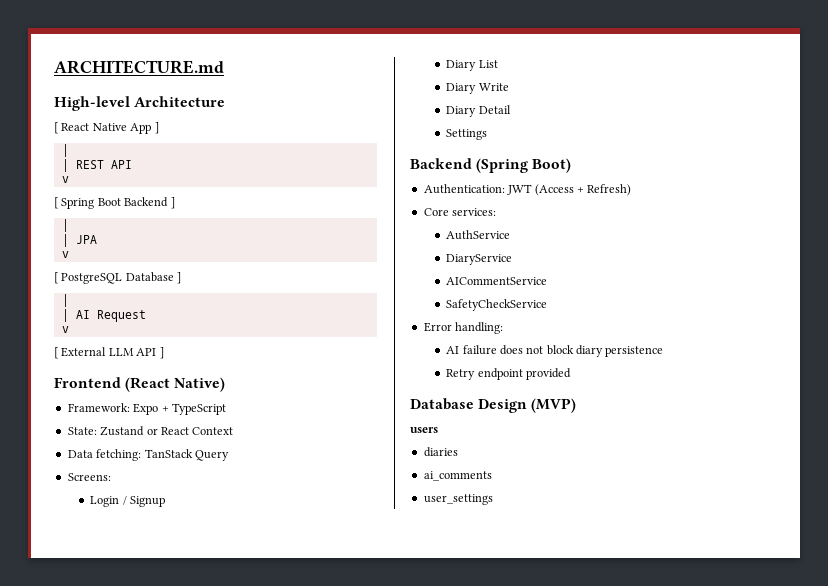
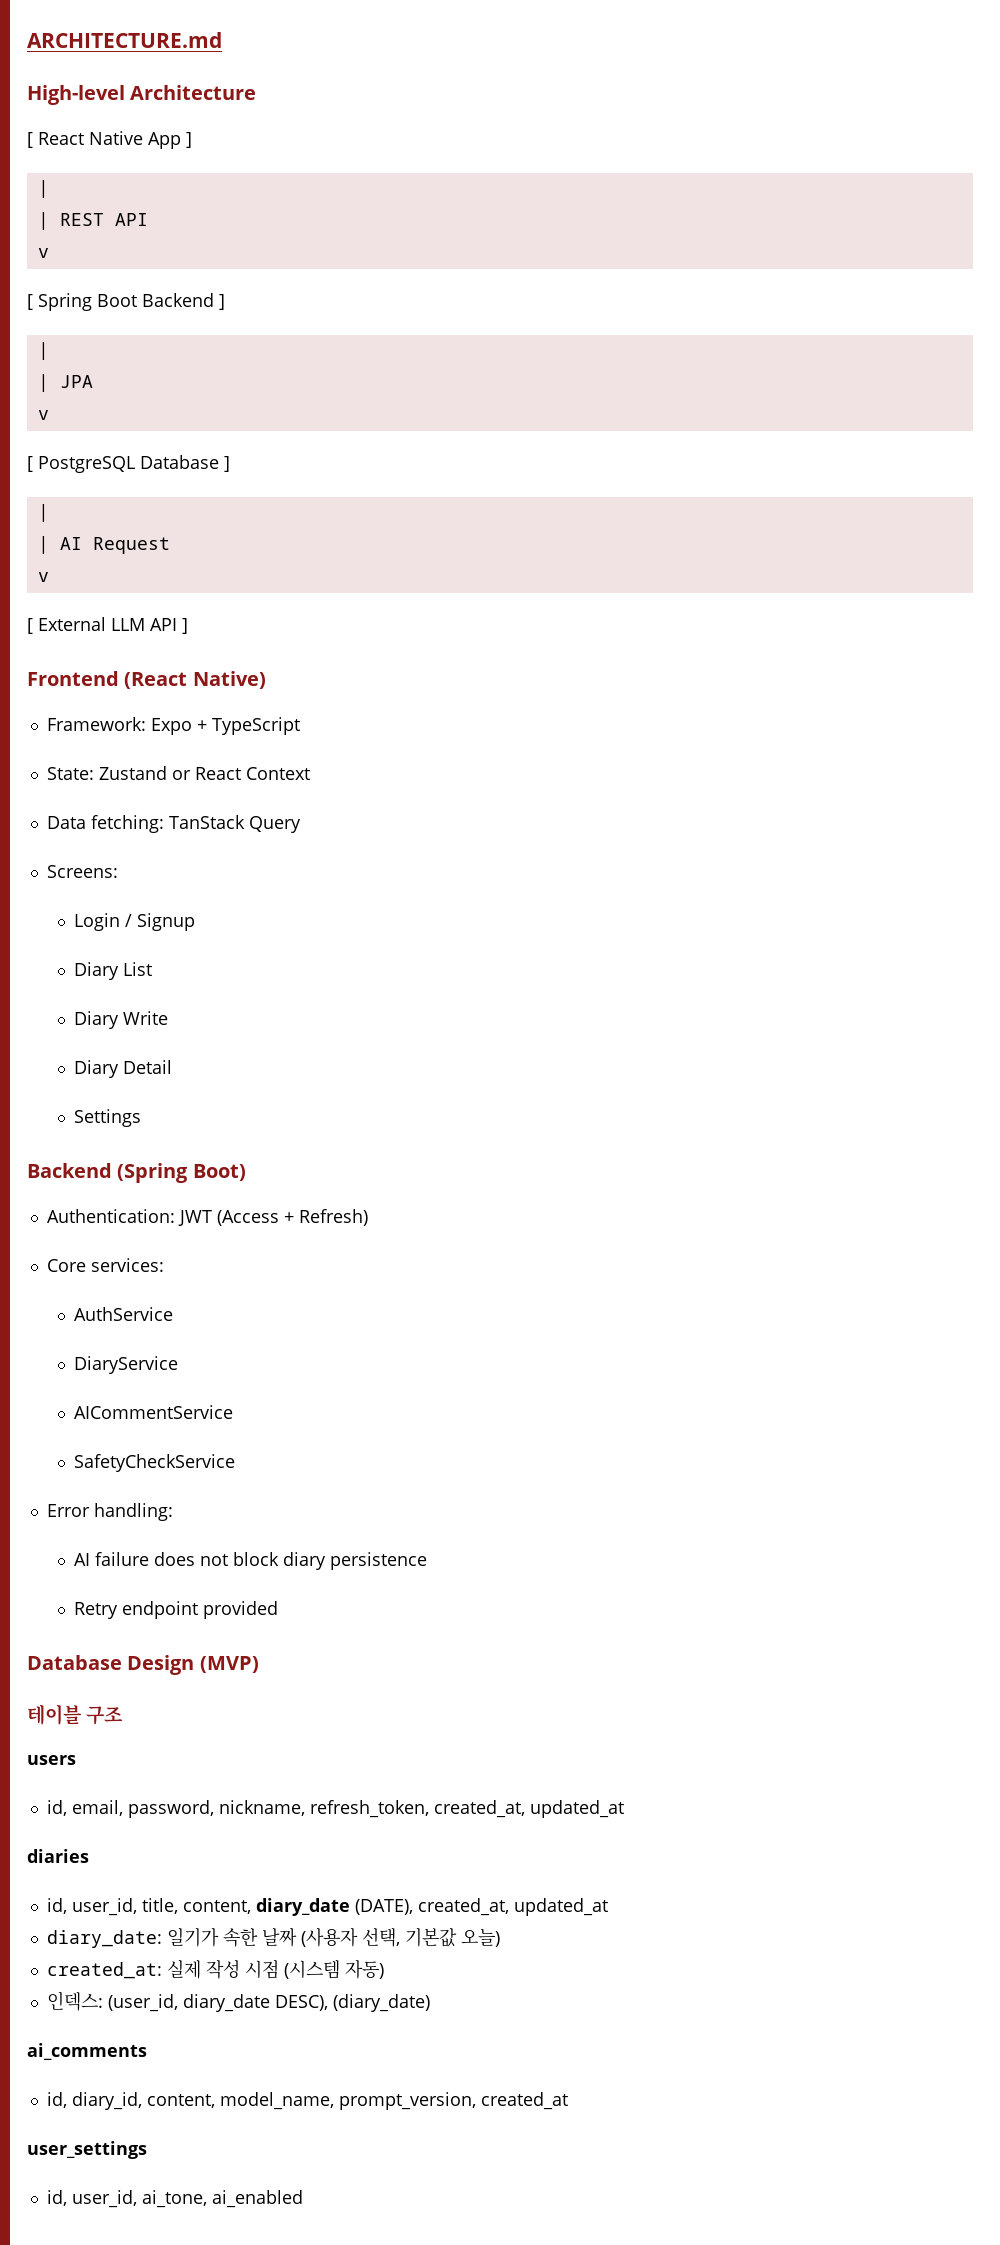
(577, 405) none -> [27,1704,124,1725] // 테이블 구조
[423,447,458,457] [423,471,492,481] [423,494,493,505] diaries // ai_comments // user_settings -> [46,1800,624,1818] [27,1849,89,1863] [46,1898,608,1916] [46,1927,500,1948] [46,1959,384,1979] [46,1991,430,2012] [27,2043,147,2060] [46,2092,568,2110] [27,2141,147,2159] [46,2190,303,2208] id, email, password, nickname, refresh_token, created_at, updated_at // diaries // id, user_id, title, content, diary_date (DATE), created_at, updated_at // diary_date: 일기가 속한 날짜 (사용자 선택, 기본값 오늘) // created_at: 실제 작성 시점 (시스템 자동) // 인덱스: (user_id, diary_date DESC), (diary_date) // ai_comments // id, diary_id, content, model_name, prompt_version, created_at // user_settings // id, user_id, ai_tone, ai_enabled

